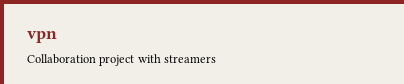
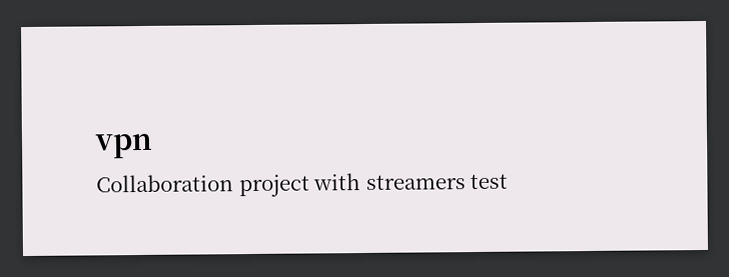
(217, 59) none -> [470,173,509,190] test

